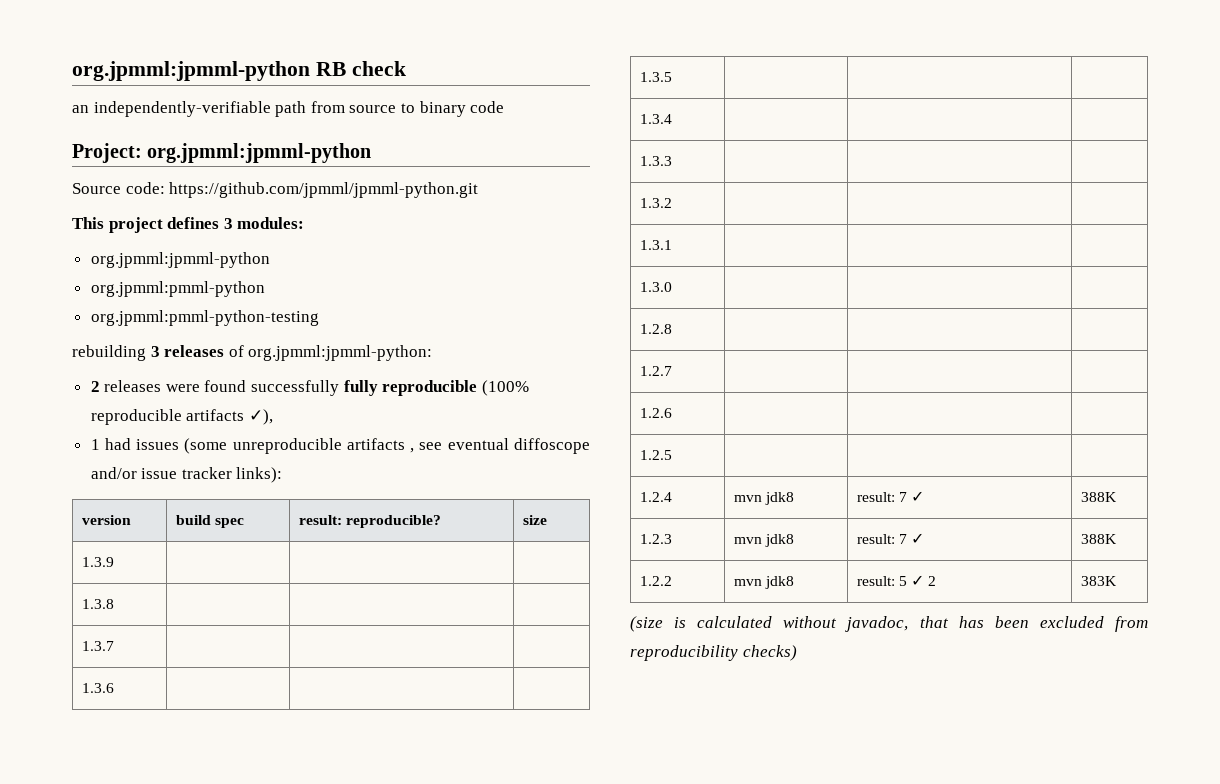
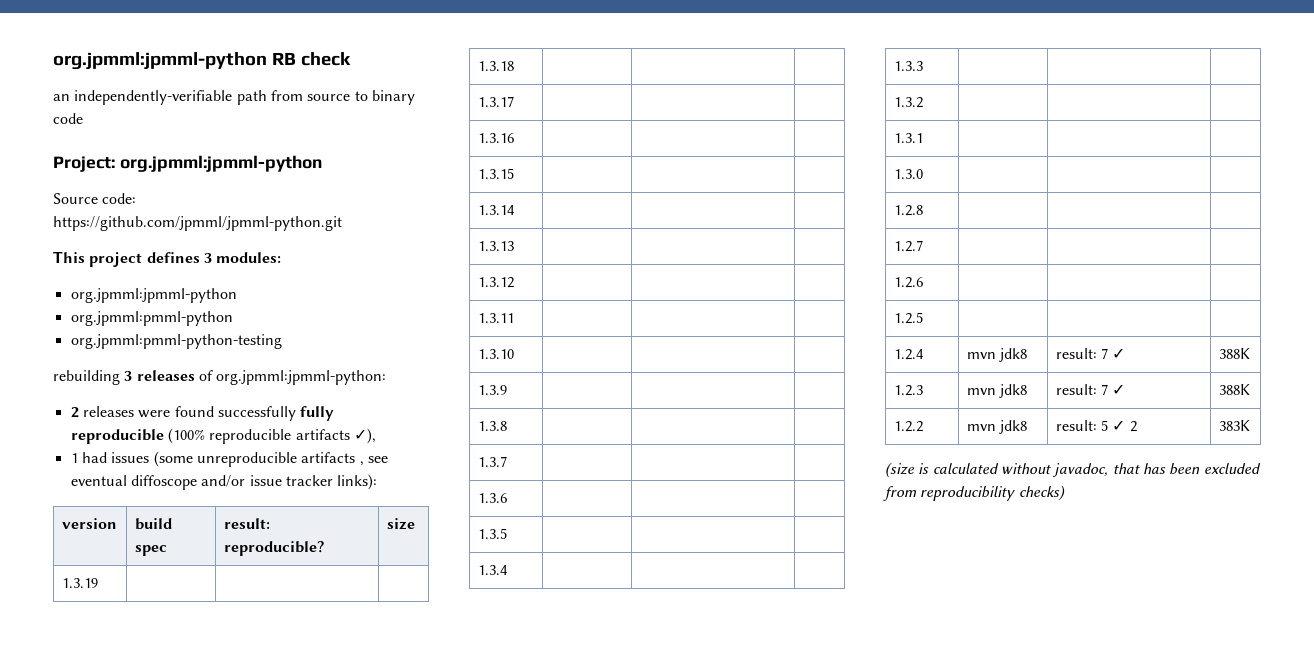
(547, 520) none -> [61,578,98,588] [477,61,514,71] [477,96,514,107] [477,133,514,143] [477,168,514,179] [477,205,515,215] [477,241,514,251] [477,277,514,288] [477,313,514,323] [477,349,514,359] // 1.3.19 | | | // 1.3.18 | | | // 1.3.17 | | | // 1.3.16 | | | // 1.3.15 | | | // 1.3.14 | | | // 1.3.13 | | | // 1.3.12 | | | // 1.3.11 | | | // 1.3.10 | | |

